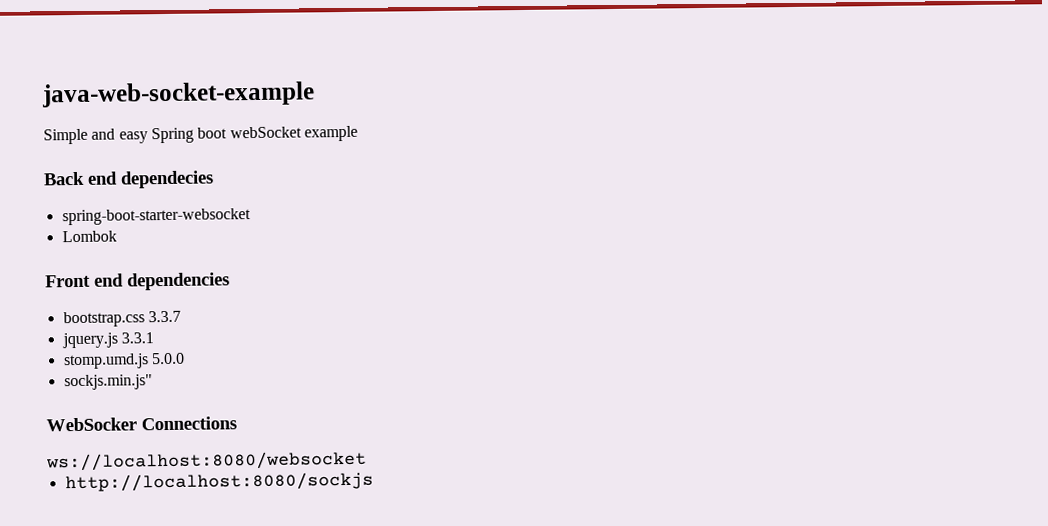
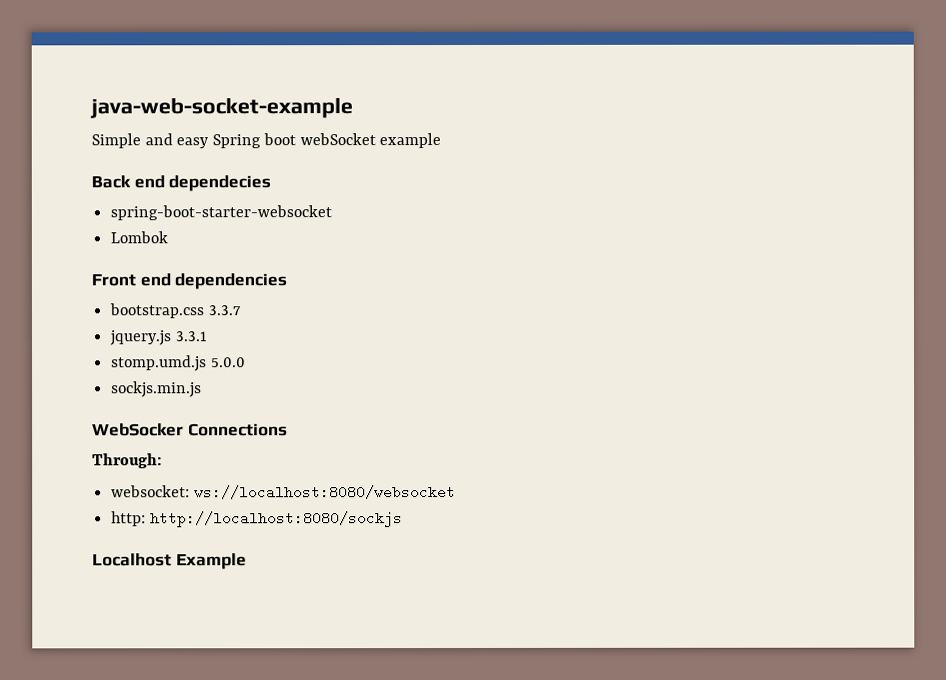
[63,374,153,391] sockjs.min.js" -> [111,381,203,398] sockjs.min.js
(237, 423) none -> [92,453,162,469] [111,485,191,498] Through: // websocket:
(367, 461) none -> [111,511,147,527] http:
(374, 482) none -> [92,553,247,570] // Localhost Example

